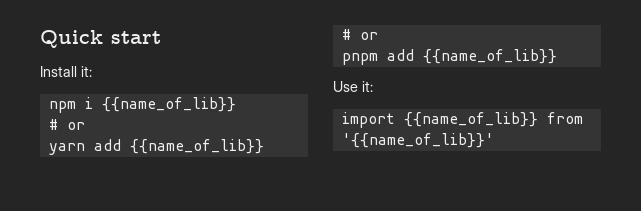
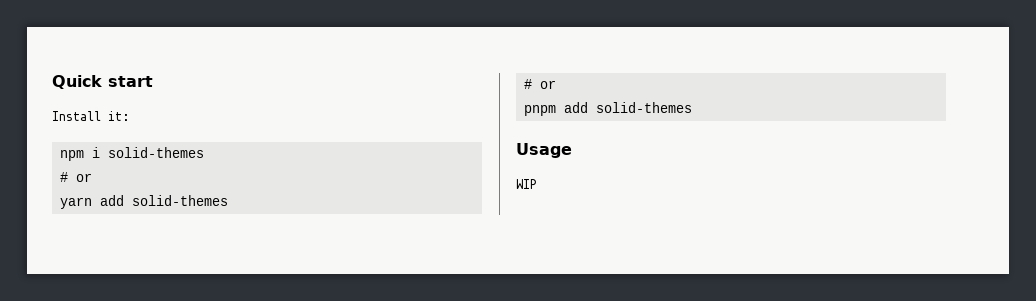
[101,97,236,112] {{name_of_lib}} -> [107,147,204,158] solid-themes
[129,139,264,154] {{name_of_lib}} -> [131,195,228,206] solid-themes
[422,49,557,64] [333,81,373,92] [341,112,583,128] [341,133,494,148] {{name_of_lib}} // Use it: // import {{name_of_lib}} from '{{name_of_lib}}' -> [595,102,692,113] [516,143,572,158] [516,179,537,189] solid-themes // Usage // WIP

